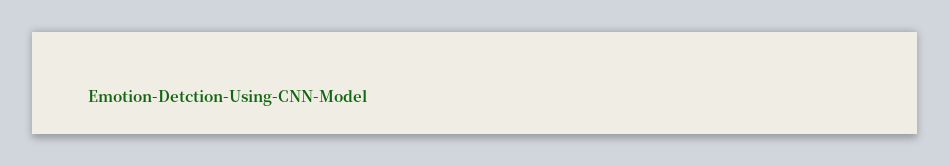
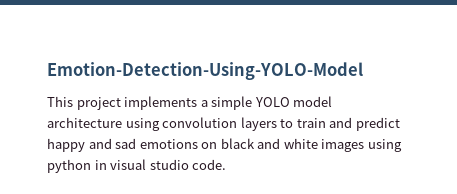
[88,89,367,106] Emotion-Detction-Using-CNN-Model -> [47,62,363,80] [47,96,333,110] [47,117,400,131] [47,138,402,152] [47,159,227,173] Emotion-Detection-Using-YOLO-Model // This project implements a simple YOLO model architecture using convolution layers to train and predict happy and sad emotions on black and white images using python in visual studio code.

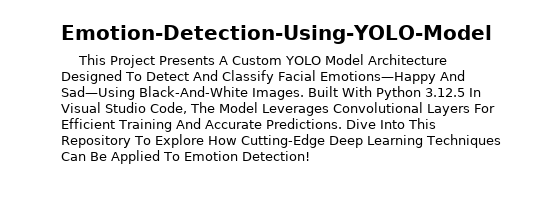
[76,96,333,110] [47,117,400,131] [47,138,402,152] [47,159,227,173] project implements a simple YOLO model architecture using convolution layers to train and predict happy and sad emotions on black and white images using python in visual studio code. -> [110,54,448,68] [61,70,465,84] [61,86,481,100] [61,102,495,116] [61,118,436,132] [61,134,501,148] [61,150,310,164] Project Presents A Custom YOLO Model Architecture Designed To Detect And Classify Facial Emotions—Happy And Sad—Using Black-And-White Images. Built With Python 3.12.5 In Visual Studio Code, The Model Leverages Convolutional Layers For Efficient Training And Accurate Predictions. Dive Into This Repository To Explore How Cutting-Edge Deep Learning Techniques Can Be Applied To Emotion Detection!

